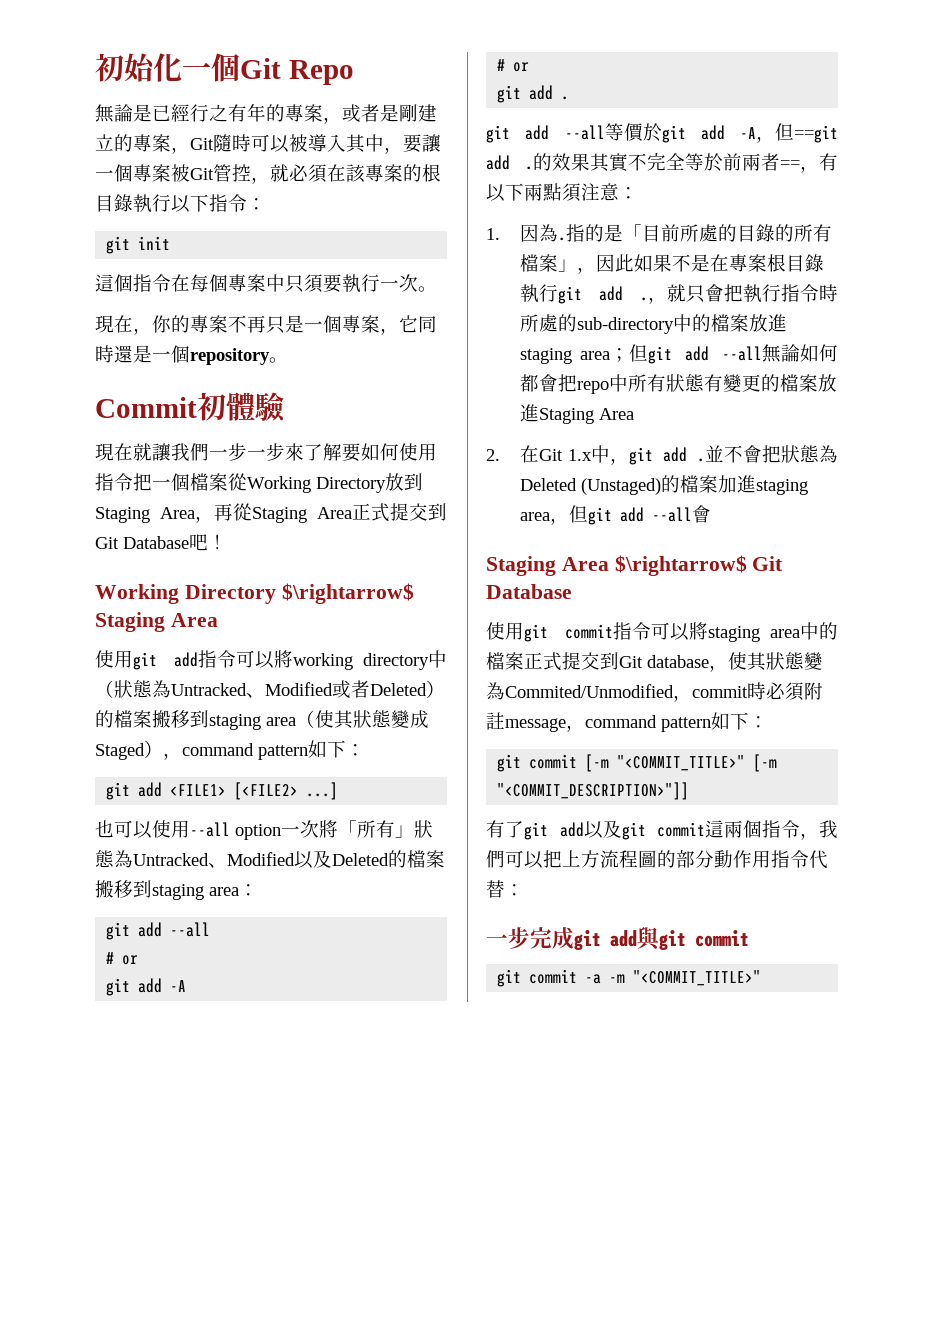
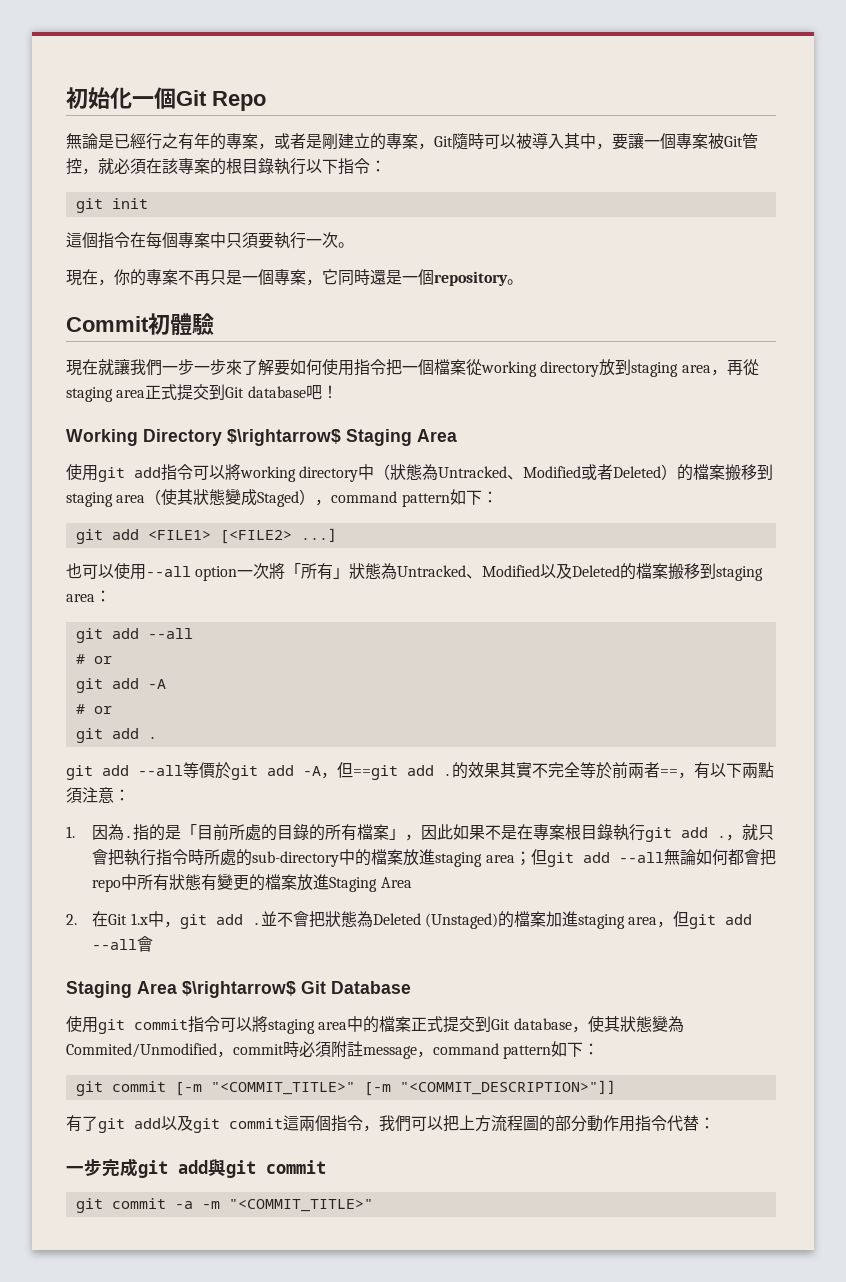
[247,473,423,493] [95,503,447,523] [95,536,189,549] Working Directory放到Staging Area，再從Staging Area正式提交到Git Database -> [481,359,759,377] [66,384,306,402] working directory放到staging area，再從staging area正式提交到Git database

